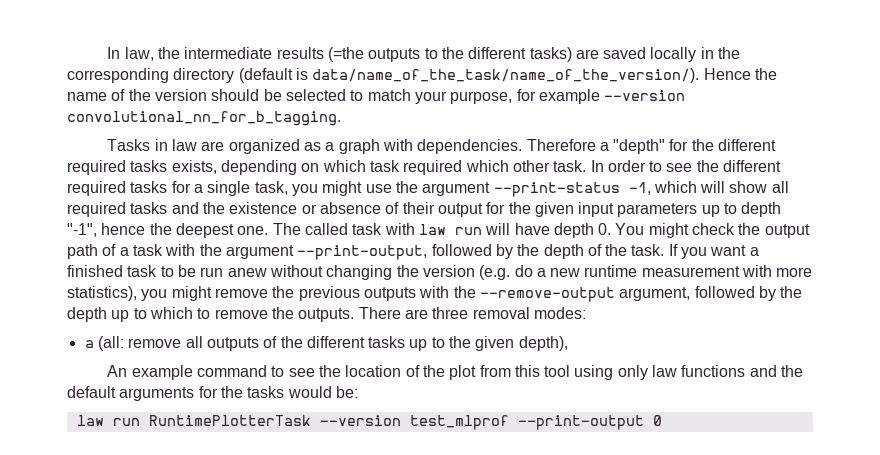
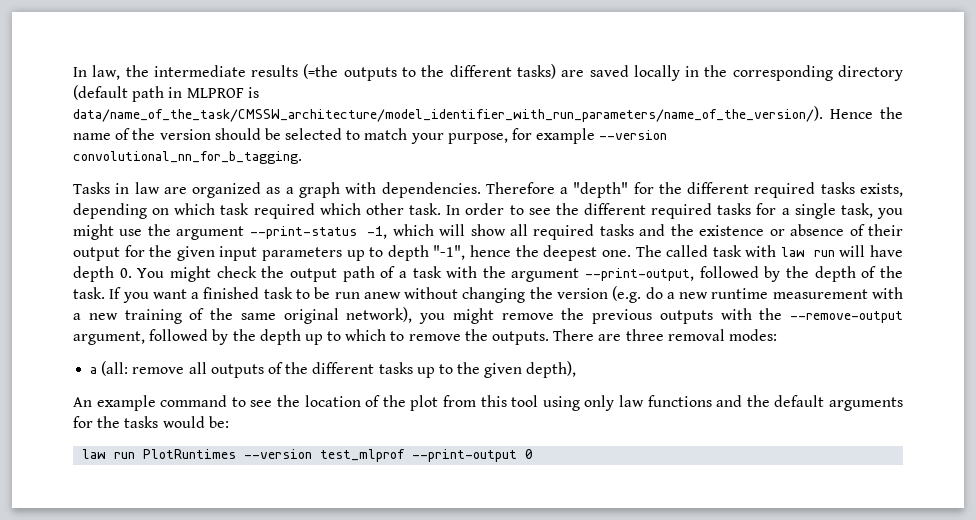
[295,68,700,83] is data/name_of_the_task/name_of_the_version/). -> [132,86,259,102] [73,106,823,122] path in MLPROF is data/name_of_the_task/CMSSW_architecture/model_identifier_with_run_parameters/name_of_the_version/).
[776,267,813,277] [67,286,137,301] more statistics), -> [73,307,413,324] a new training of the same original network),
[148,415,311,426] RuntimePlotterTask -> [143,449,237,459] PlotRuntimes

